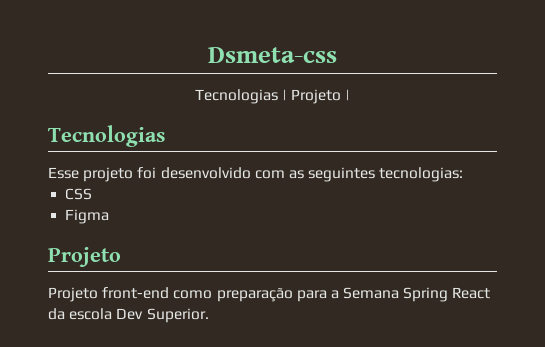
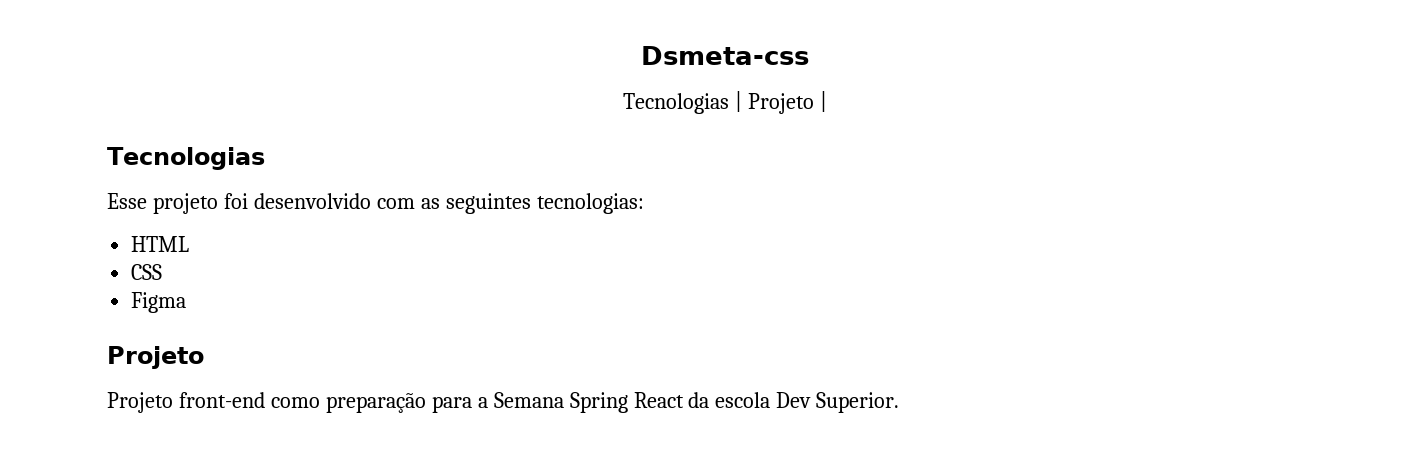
(464, 174) none -> [131,236,190,252] // HTML

